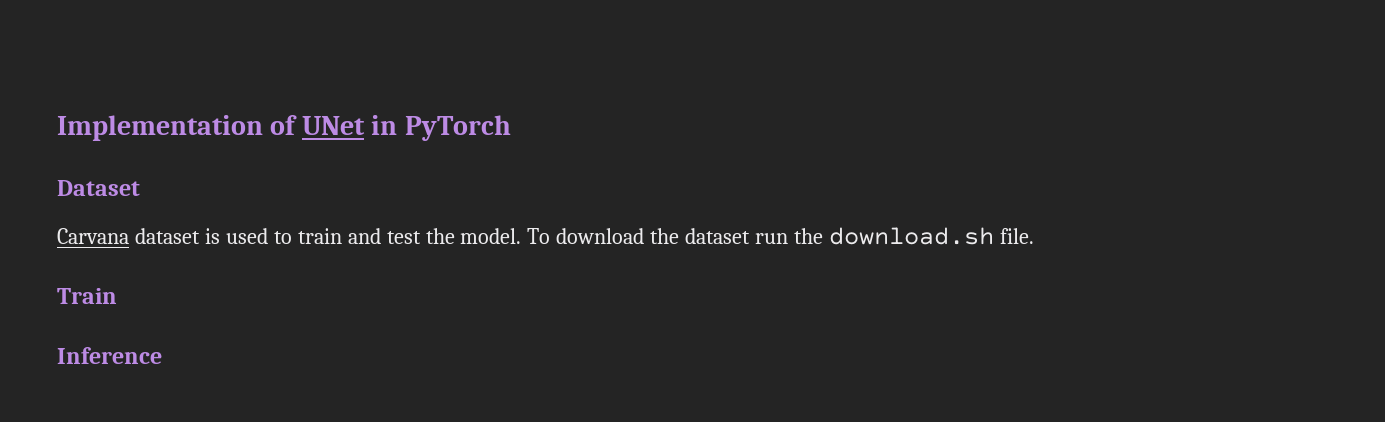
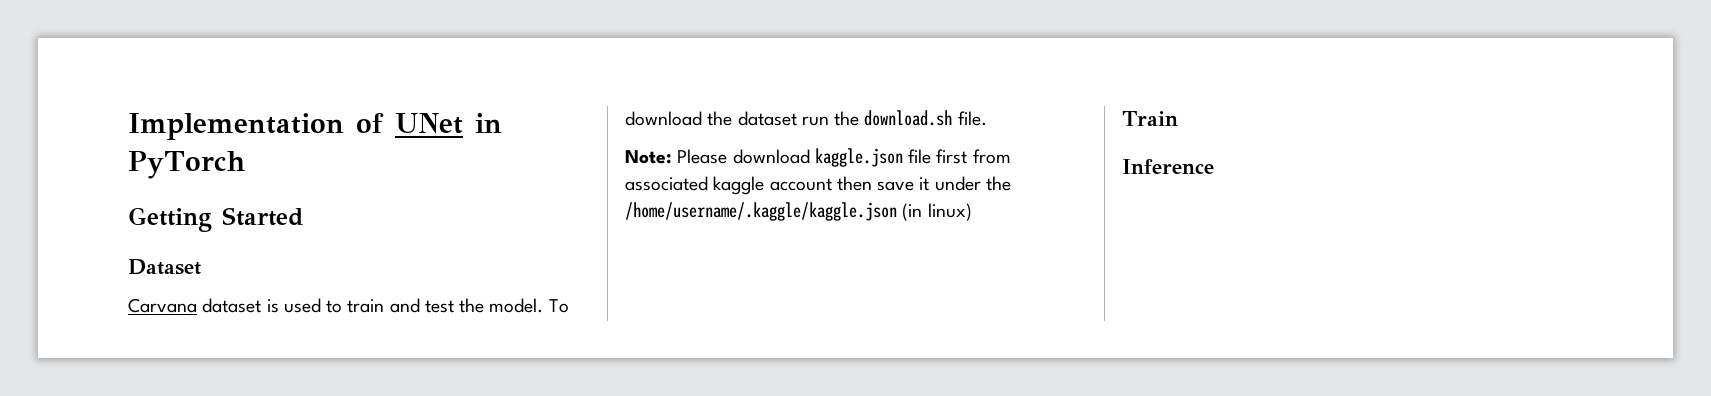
(511, 128) none -> [128,207,304,232] // Getting Started
(1034, 236) none -> [625,148,1011,167] [625,176,1011,195] [625,202,972,221] // Note: Please download kaggle.json file first from associated kaggle account then save it under the /home/username/.kaggle/kaggle.json (in linux)

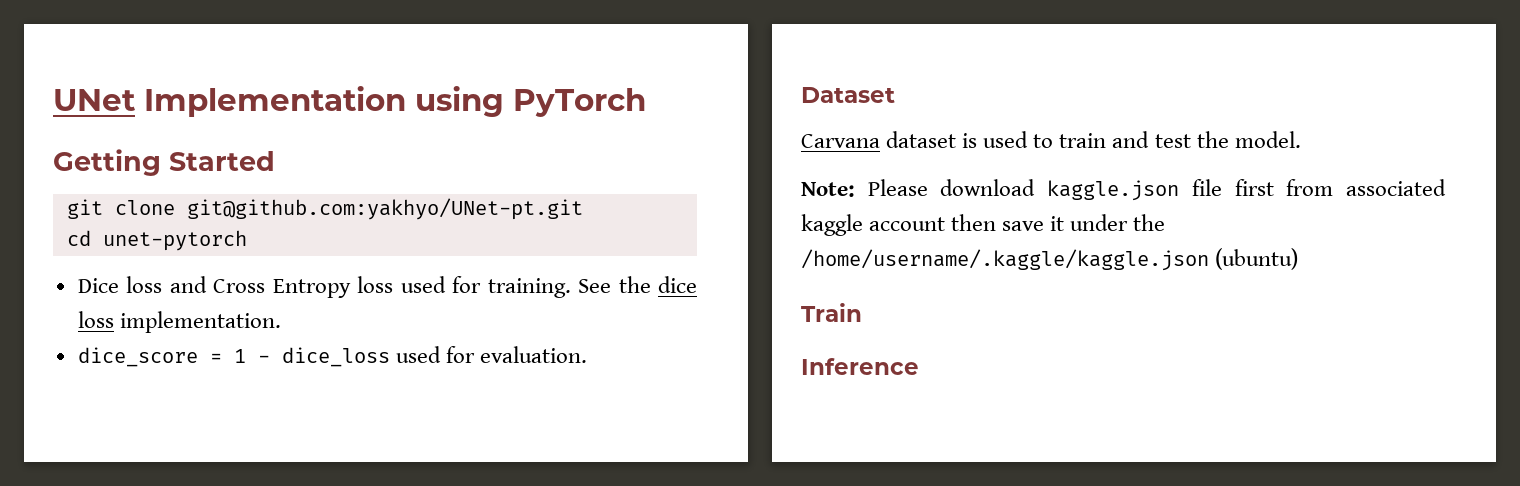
[128,113,502,140] Implementation of UNet in -> [53,86,504,117] UNet Implementation using
(304, 216) none -> [66,198,583,220] [66,230,247,251] [77,276,698,298] [77,311,281,333] [77,346,587,367] // git clone git@github.com:yakhyo/UNet-pt.git // cd unet-pytorch // Dice loss and Cross Entropy loss used for training. See the dice loss implementation. // dice_score = 1 - dice_loss used for evaluation.
[548,299,569,313] [625,110,987,126] To download the dataset run the download.sh file. -> (1301, 139) none
[902,203,972,221] (in linux) -> [1215,248,1299,270] (ubuntu)

